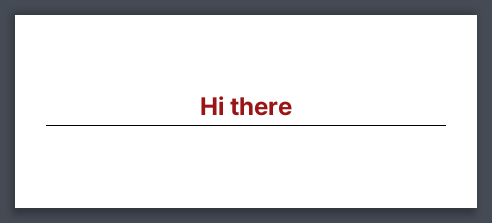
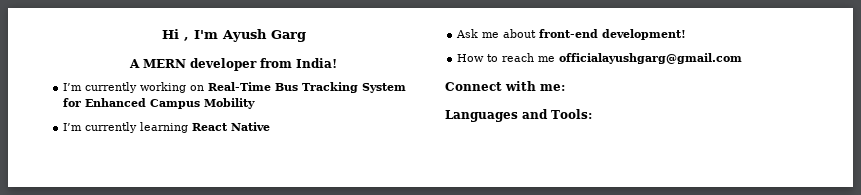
[230,97,293,116] there -> [183,29,306,42] [129,58,337,71] [63,82,407,93] [63,98,256,109] [63,122,271,133] [456,29,687,40] [457,53,743,64] [445,81,565,91] [445,109,592,122] , I'm Ayush Garg // A MERN developer from India! // I’m currently working on Real-Time Bus Tracking System for Enhanced Campus Mobility // I’m currently learning React Native // Ask me about front-end development! // How to reach me officialayushgarg@gmail.com // Connect with me: // Languages and Tools:

